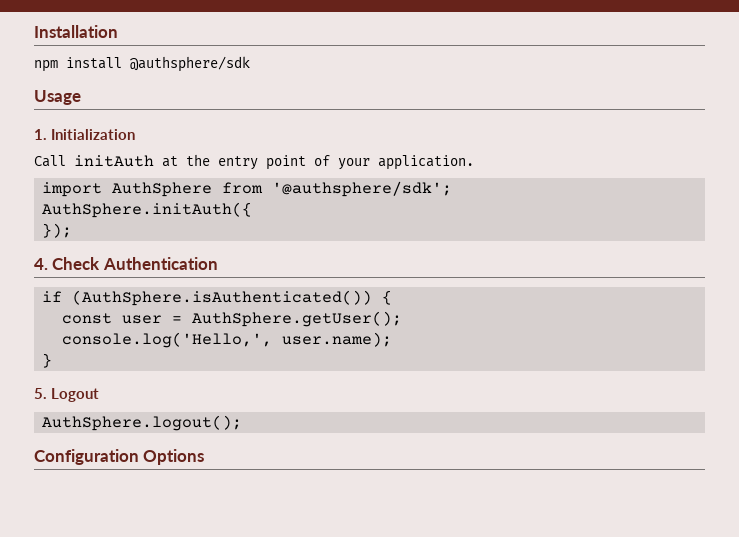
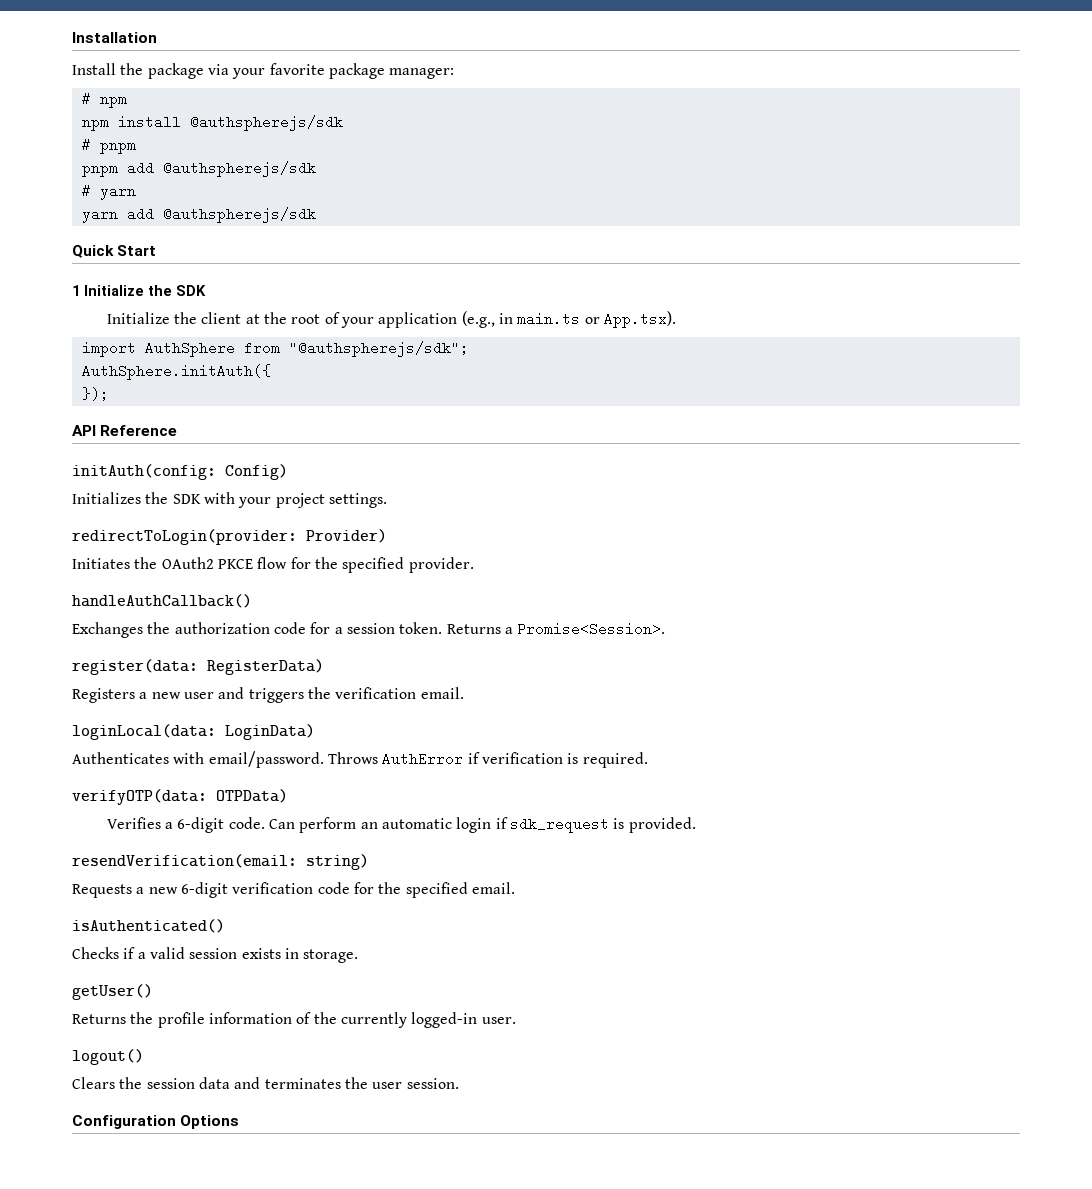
[34,56,250,72] [34,90,81,105] [34,129,135,140] [34,154,474,170] npm install @authsphere/sdk // Usage // 1. Initialization // Call initAuth at the entry point of your application. -> [72,63,455,79] [81,92,127,108] [81,115,343,131] [81,138,136,154] [81,161,316,177] [81,184,136,200] [81,207,316,223] [72,245,157,258] [72,285,206,296] [106,311,676,328] Install the package via your favorite package manager: // # npm // npm install @authspherejs/sdk // # pnpm // pnpm add @authspherejs/sdk // # yarn // yarn add @authspherejs/sdk // Quick Start // 1 Initialize the SDK // Initialize the client at the root of your application (e.g., in main.ts or App.tsx).
[272,181,453,197] '@authsphere/sdk'; -> [288,341,469,357] "@authspherejs/sdk";
[34,257,218,270] [42,290,393,306] [62,311,403,327] [62,332,393,348] [42,353,53,368] [34,388,99,402] [42,415,243,431] 4. Check Authentication // if (AuthSphere.isAuthenticated()) { // const user = AuthSphere.getUser(); // console.log('Hello,', user.name); // } // 5. Logout // AuthSphere.logout(); -> [72,425,178,436] [72,464,288,480] [72,492,387,508] [72,529,387,545] [72,557,474,573] [72,594,252,608] [72,622,666,638] [72,659,324,675] [72,687,464,703] [72,724,315,740] [72,751,648,768] [72,789,288,805] [106,817,696,833] [72,854,369,870] [72,882,515,898] [72,919,225,933] [72,947,359,963] [72,984,153,1000] [72,1012,516,1028] [72,1049,144,1065] [72,1077,459,1089] API Reference // initAuth(config: Config) // Initializes the SDK with your project settings. // redirectToLogin(provider: Provider) // Initiates the OAuth2 PKCE flow for the specified provider. // handleAuthCallback() // Exchanges the authorization code for a session token. Returns a Promise<Session>. // register(data: RegisterData) // Registers a new user and triggers the verification email. // loginLocal(data: LoginData) // Authenticates with email/password. Throws AuthError if verification is required. // verifyOTP(data: OTPData) // Verifies a 6-digit code. Can perform an automatic login if sdk_request is provided. // resendVerification(email: string) // Requests a new 6-digit verification code for the specified email. // isAuthenticated() // Checks if a valid session exists in storage. // getUser() // Returns the profile information of the currently logged-in user. // logout() // Clears the session data and terminates the user session.

